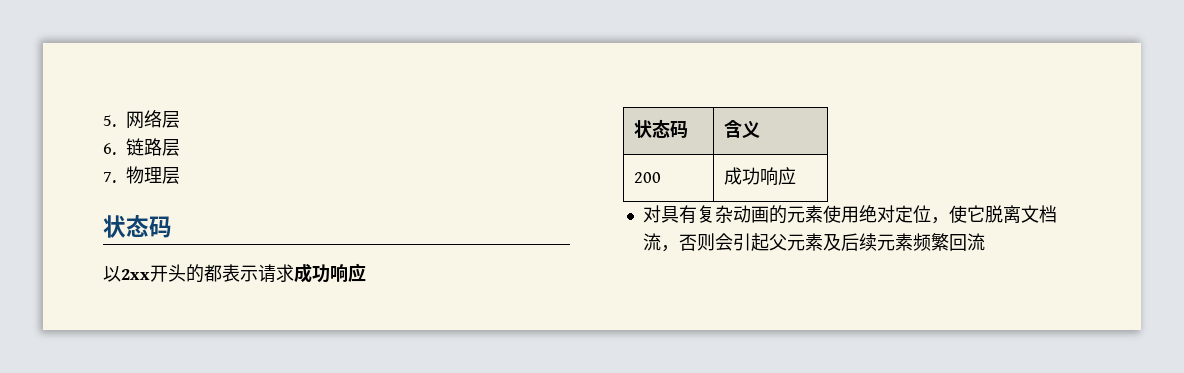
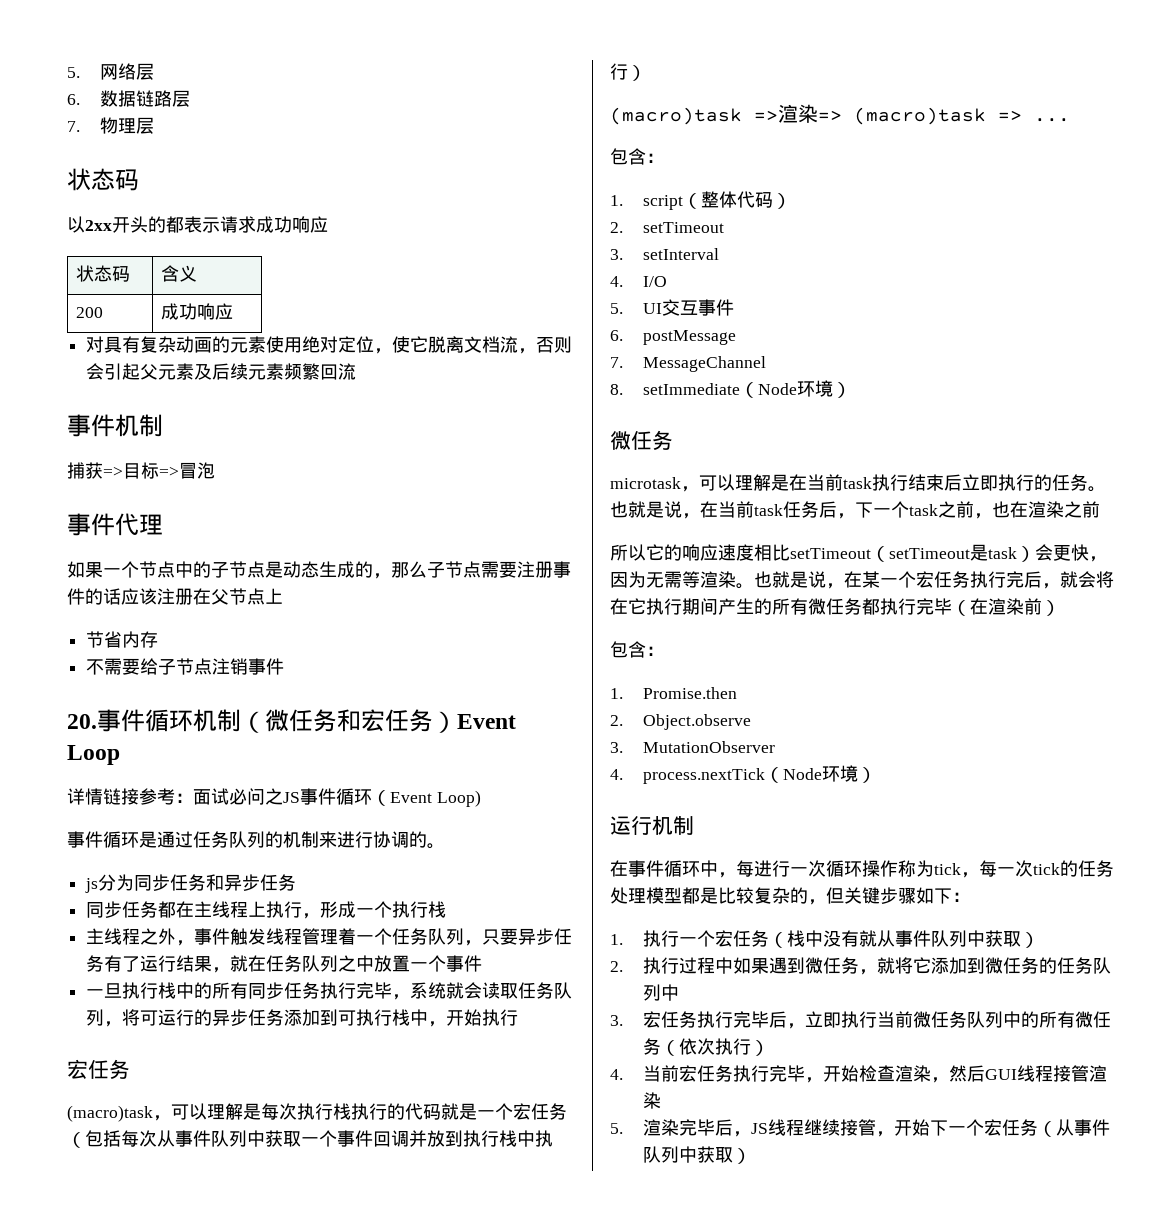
(116, 149) none -> [99,90,136,107] 数据
(985, 242) none -> [67,414,163,437] [67,462,215,479] [67,513,163,536] [67,561,571,579] [67,588,283,605] [86,631,159,648] [86,658,285,675] [67,709,516,733] [67,745,120,765] [67,788,481,807] [67,831,445,849] [85,874,297,893] [86,901,447,919] [86,928,573,946] [86,955,483,973] [86,982,573,1000] [86,1009,519,1027] [67,1059,130,1079] [67,1103,567,1122] [67,1130,553,1148] [610,63,646,81] [610,104,1070,125] [610,148,664,165] [610,191,791,210] [610,222,724,233] [610,248,719,260] [610,276,667,287] [610,299,734,316] [610,330,736,345] [610,356,766,372] [610,380,851,398] [610,430,673,450] [610,474,1106,492] [610,501,1100,519] [610,544,1107,562] [610,571,1114,589] [610,598,1060,616] [610,641,664,658] [610,687,737,699] [610,714,751,730] [610,741,775,753] [610,765,876,784] [610,816,694,835] [610,860,1114,878] [610,887,970,905] [610,930,1039,948] [610,957,1111,975] [642,984,679,1001] [610,1011,1111,1029] [642,1038,769,1056] [610,1065,1107,1083] [642,1092,661,1109] [610,1119,1110,1137] [642,1146,751,1164] // 事件机制 // 捕获=>目标=>冒泡 // 事件代理 // 如果一个节点中的子节点是动态生成的，那么子节点需要注册事件的话应该注册在父节点上 // 节省内存 // 不需要给子节点注销事件 // 20.事件循环机制（微任务和宏任务）Event Loop // 详情链接参考：面试必问之JS事件循环（Event Loop) // 事件循环是通过任务队列的机制来进行协调的。 // js分为同步任务和异步任务 // 同步任务都在主线程上执行，形成一个执行栈 // 主线程之外，事件触发线程管理着一个任务队列，只要异步任务有了运行结果，就在任务队列之中放置一个事件 // 一旦执行栈中的所有同步任务执行完毕，系统就会读取任务队列，将可运行的异步任务添加到可执行栈中，开始执行 // 宏任务 // (macro)task，可以理解是每次执行栈执行的代码就是一个宏任务（包括每次从事件队列中获取一个事件回调并放到执行栈中执行） // (macro)task =>渲染=> (macro)task => ... // 包含： // 1. script（整体代码） // 2. setTimeout // 3. setInterval // 4. I/O // 5. UI交互事件 // 6. postMessage // 7. MessageChannel // 8. setImmediate（Node环境） // 微任务 // microtask，可以理解是在当前task执行结束后立即执行的任务。也就是说，在当前task任务后，下一个task之前，也在渲染之前 // 所以它的响应速度相比setTimeout（setTimeout是task）会更快，因为无需等渲染。也就是说，在某一个宏任务执行完后，就会将在它执行期间产生的所有微任务都执行完毕（在渲染前） // 包含： // 1. Promise.then // 2. Object.observe // 3. MutationObserver // 4. process.nextTick（Node环境） // 运行机制 // 在事件循环中，每进行一次循环操作称为tick，每一次tick的任务处理模型都是比较复杂的，但关键步骤如下： // 1.执行一个宏任务（栈中没有就从事件队列中获取） // 2.执行过程中如果遇到微任务，就将它添加到微任务的任务队列中 // 3.宏任务执行完毕后，立即执行当前微任务队列中的所有微任务（依次执行） // 4.当前宏任务执行完毕，开始检查渲染，然后GUI线程接管渲染 // 5.渲染完毕后，JS线程继续接管，开始下一个宏任务（从事件队列中获取）

